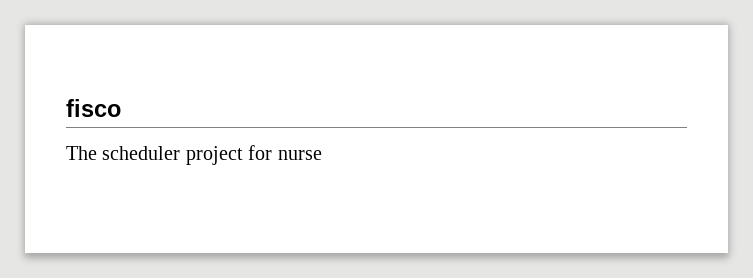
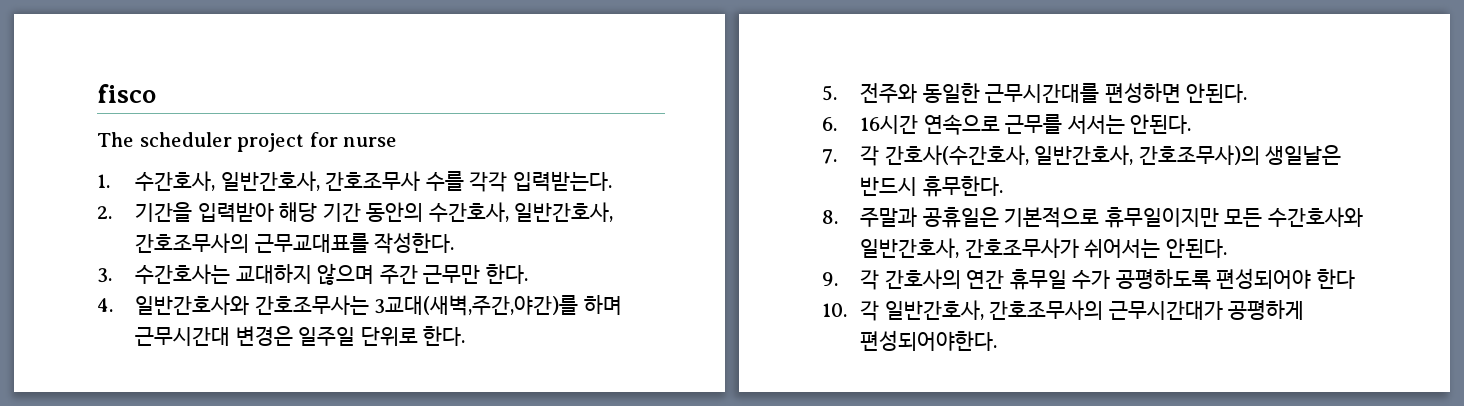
(322, 155) none -> [97,171,612,192] [97,202,614,222] [135,232,455,254] [97,263,528,285] [97,295,622,316] [135,326,466,346] [822,82,1248,103] [822,114,1192,135] [822,145,1342,166] [860,176,1003,197] [822,207,1363,228] [860,238,1227,258] [822,268,1355,290] [822,300,1305,321] [860,330,998,351] // 1. 수간호사, 일반간호사, 간호조무사 수를 각각 입력받는다. // 2. 기간을 입력받아 해당 기간 동안의 수간호사, 일반간호사, 간호조무사의 근무교대표를 작성한다. // 3. 수간호사는 교대하지 않으며 주간 근무만 한다. // 4. 일반간호사와 간호조무사는 3교대(새벽,주간,야간)를 하며 근무시간대 변경은 일주일 단위로 한다. // 5. 전주와 동일한 근무시간대를 편성하면 안된다. // 6. 16시간 연속으로 근무를 서서는 안된다. // 7. 각 간호사(수간호사, 일반간호사, 간호조무사)의 생일날은 반드시 휴무한다. // 8. 주말과 공휴일은 기본적으로 휴무일이지만 모든 수간호사와 일반간호사, 간호조무사가 쉬어서는 안된다. // 9. 각 간호사의 연간 휴무일 수가 공평하도록 편성되어야 한다 // 10. 각 일반간호사, 간호조무사의 근무시간대가 공평하게 편성되어야한다.

